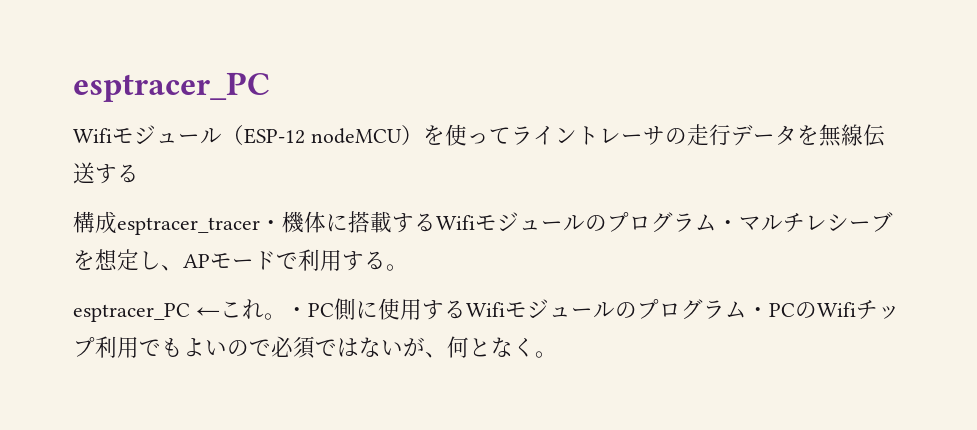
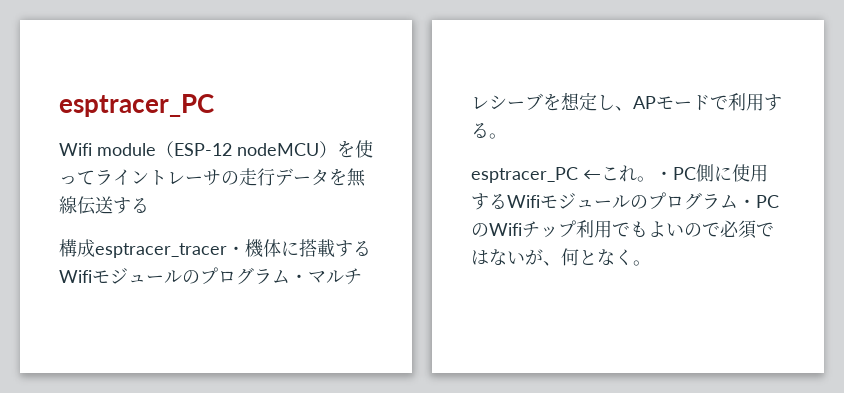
[112,125,222,144] モジュール -> [97,143,156,156] module

